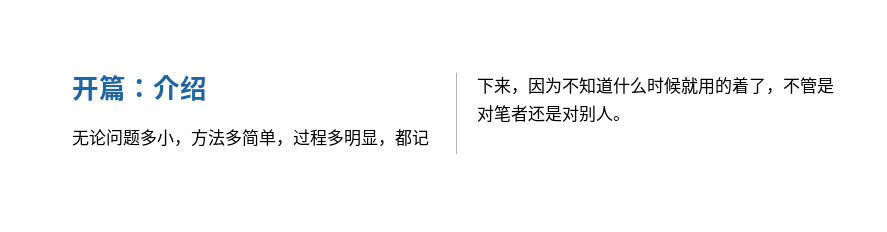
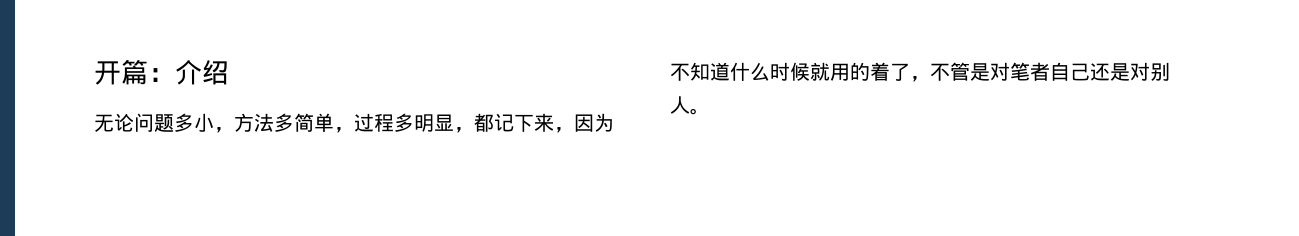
(528, 113) none -> [1050,62,1090,81] 自己

